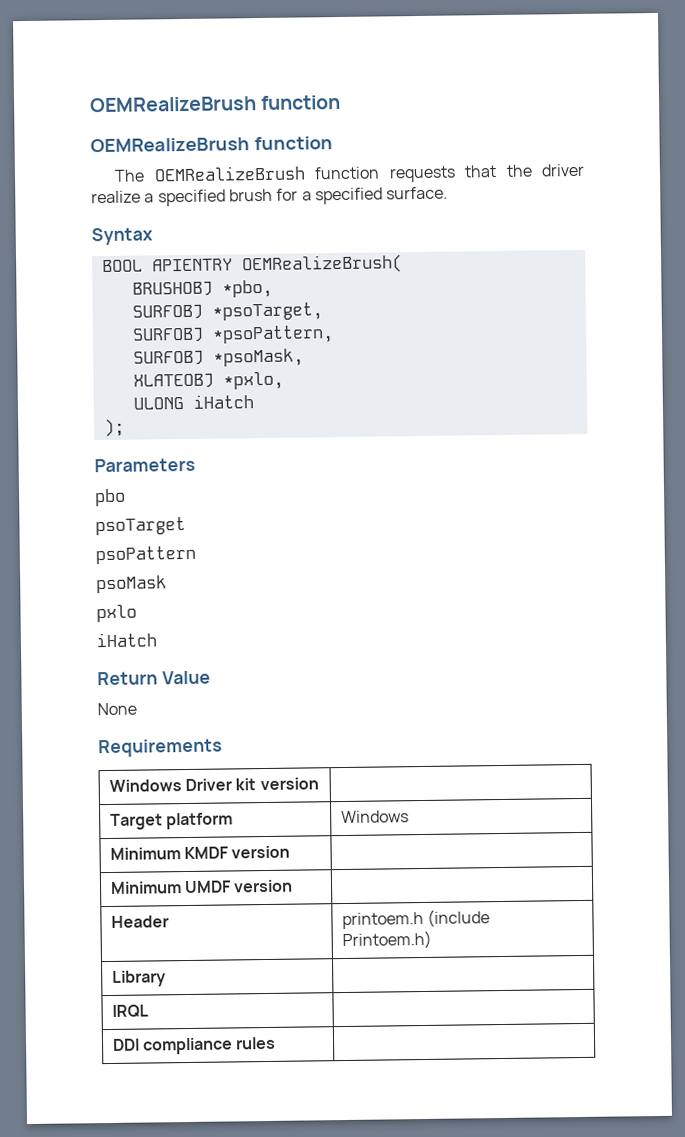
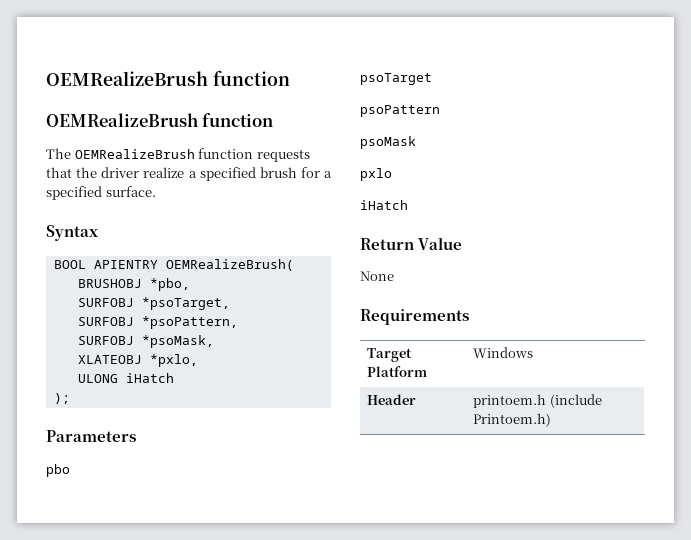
[108,777,319,792] // Windows Driver kit version | -> (469, 317) none
[166,812,234,830] [340,810,409,824] [109,845,291,860] [109,879,294,894] platform | Windows // Minimum KMDF version | // Minimum UMDF version | -> [367,366,428,377] [473,347,534,358] Platform | Windows
[111,970,166,987] [111,1004,149,1018] [111,1036,277,1055] // Library | // IRQL | // DDI compliance rules | -> (552, 420) none

